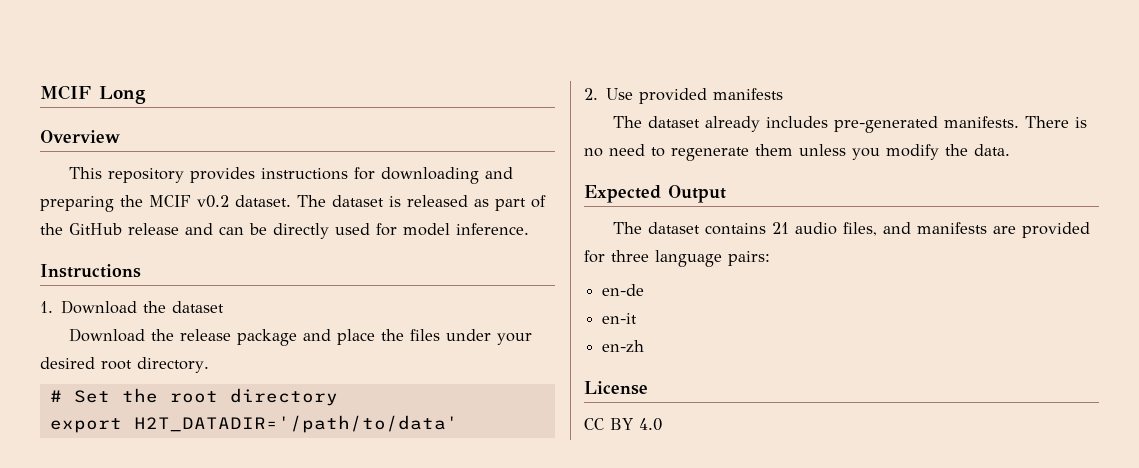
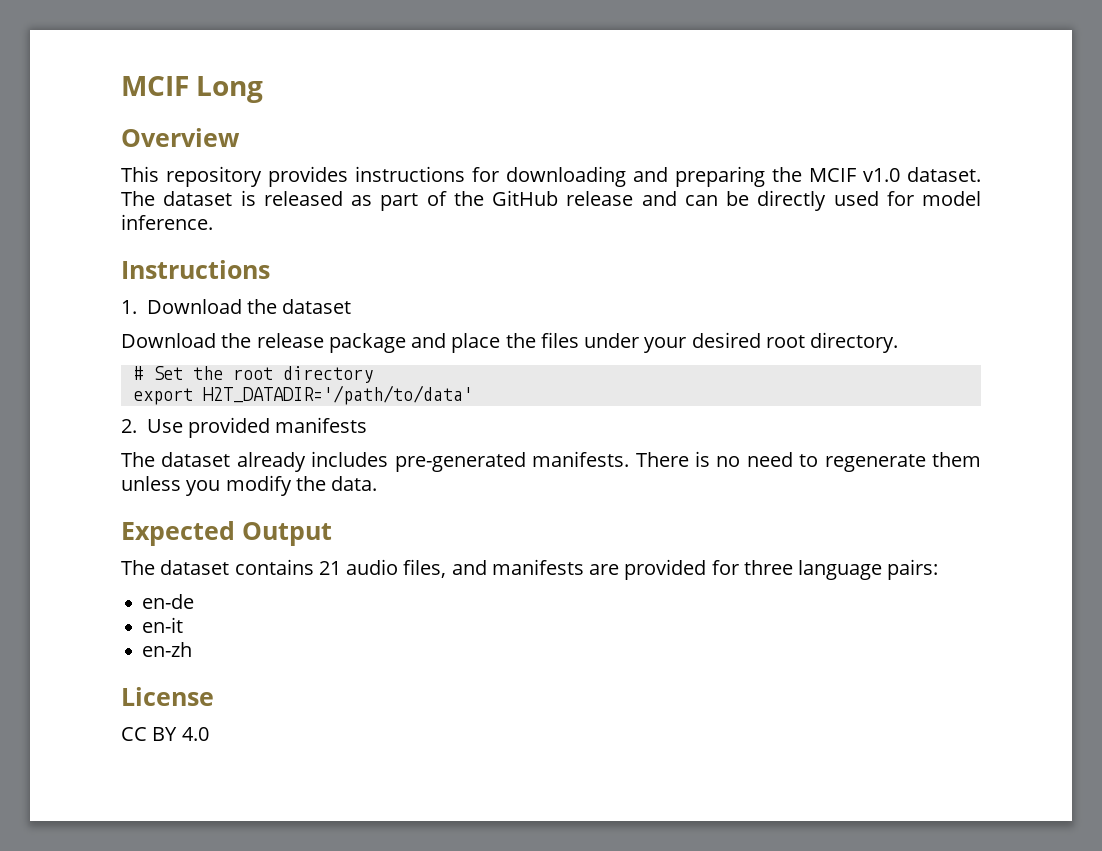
[197,195,229,208] v0.2 -> [863,168,900,182] v1.0

